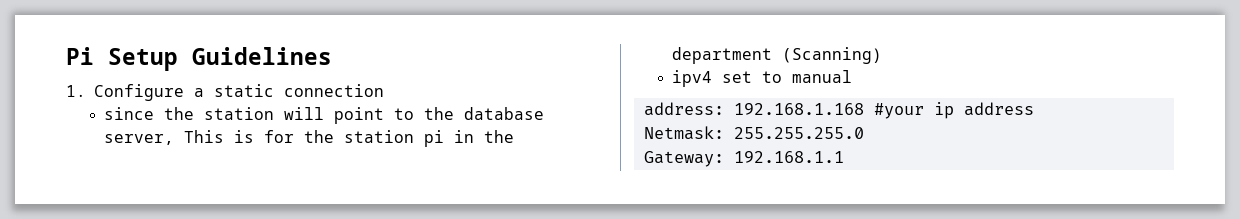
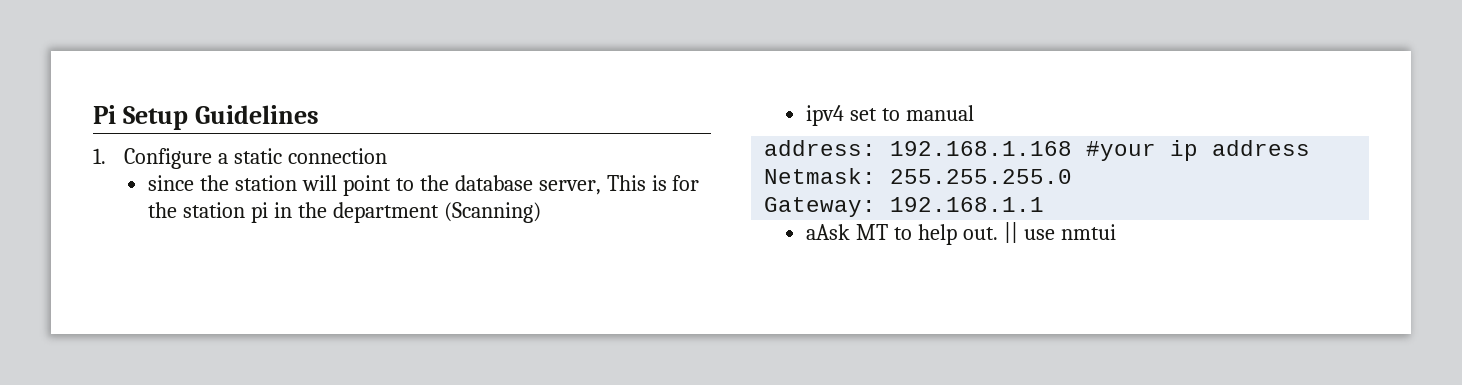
(844, 157) none -> [806,222,1116,245] // aAsk MT to help out. || use nmtui

